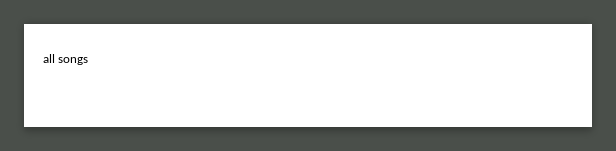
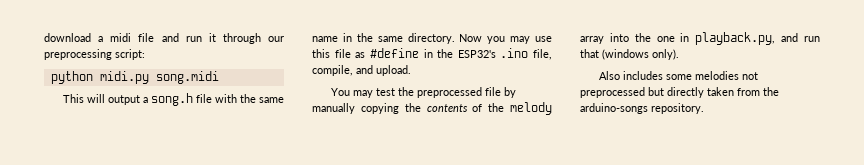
[43,54,89,65] all songs -> [44,33,284,44] [44,49,145,60] [50,71,219,84] [62,93,284,106] [312,33,552,44] [312,48,552,60] [312,65,411,76] [330,87,516,98] [312,102,552,115] [580,32,820,45] [580,49,679,60] [598,71,758,80] [580,87,779,98] [580,103,704,114] download a midi file and run it through our preprocessing script: // python midi.py song.midi // This will output a song.h file with the same name in the same directory. Now you may use this file as #define in the ESP32's .ino file, compile, and upload. // You may test the preprocessed file by manually copying the contents of the melody array into the one in playback.py, and run that (windows only). // Also includes some melodies not preprocessed but directly taken from the arduino-songs repository.

